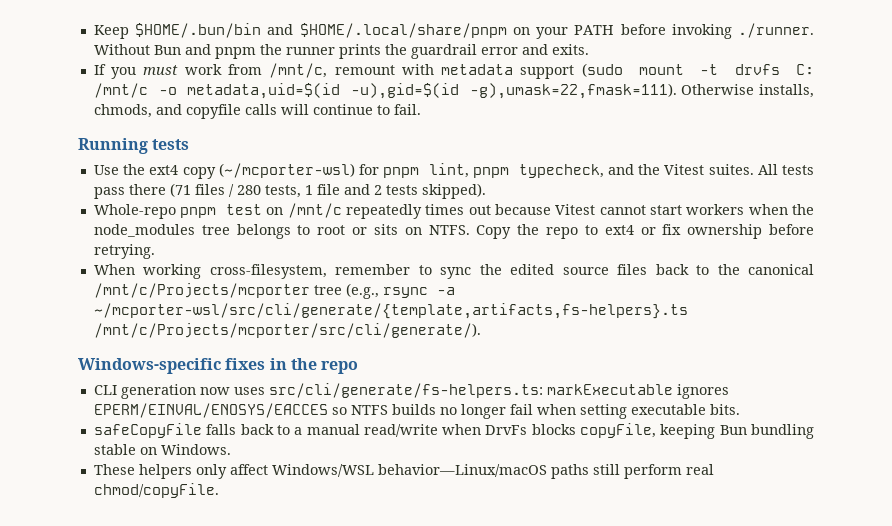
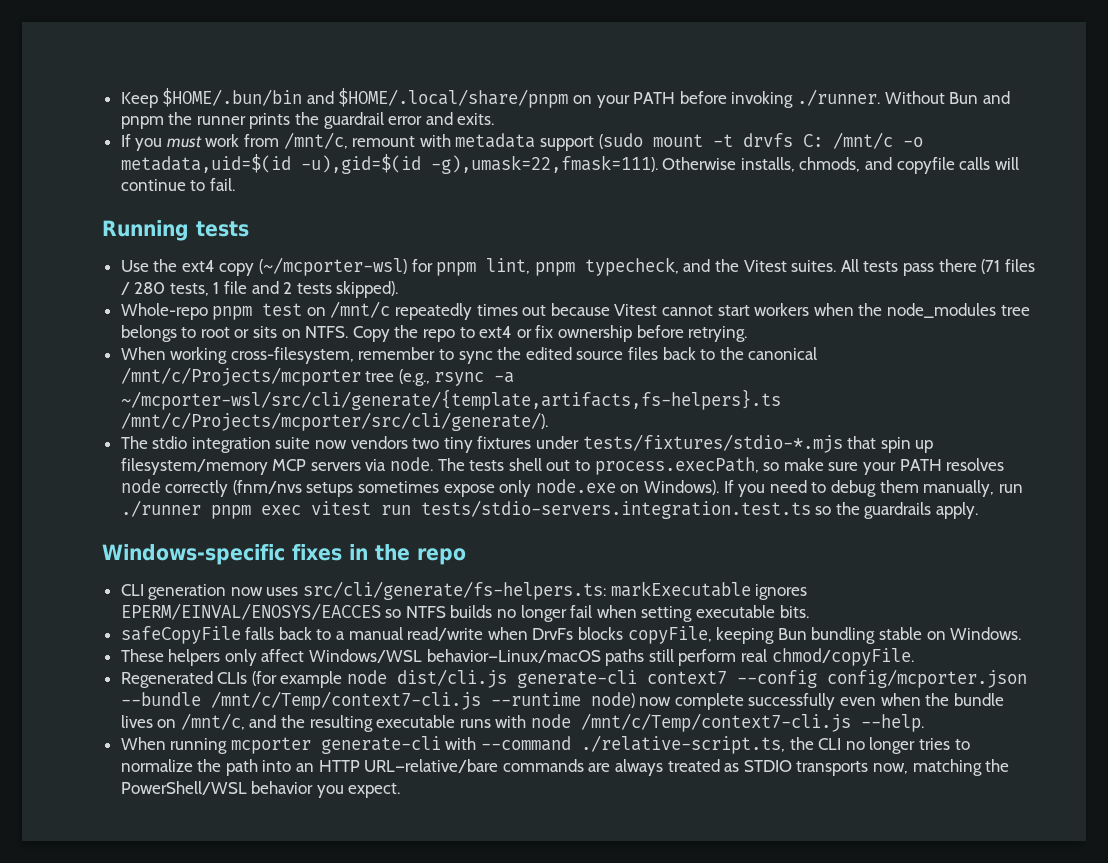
(481, 330) none -> [120,434,934,453] [120,457,1005,475] [120,479,1023,497] [120,500,979,519] // The stdio integration suite now vendors two tiny fixtures under tests/fixtures/stdio-*.mjs that spin up filesystem/memory MCP servers via node. The tests shell out to process.execPath, so make sure your PATH resolves node correctly (fnm/nvs setups sometimes expose only node.exe on Windows). If you need to debug them manually, run ./runner pnpm exec vitest run tests/stdio-servers.integration.test.ts so the guardrails apply.
(219, 490) none -> [120,669,1028,688] [120,691,1004,710] [120,713,925,732] [120,735,970,754] [120,759,1010,776] [120,781,401,798] // Regenerated CLIs (for example node dist/cli.js generate-cli context7 --config config/mcporter.json --bundle /mnt/c/Temp/context7-cli.js --runtime node) now complete successfully even when the bundle lives on /mnt/c, and the resulting executable runs with node /mnt/c/Temp/context7-cli.js --help. // When running mcporter generate-cli with --command ./relative-script.ts, the CLI no longer tries to normalize the path into an HTTP URL—relative/bare commands are always treated as STDIO transports now, matching the PowerShell/WSL behavior you expect.

